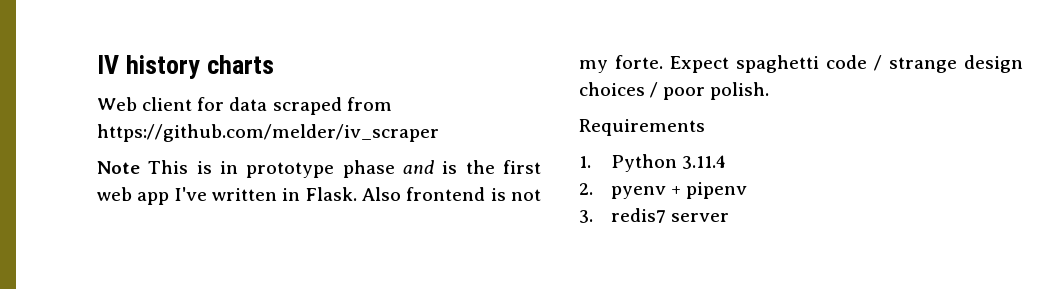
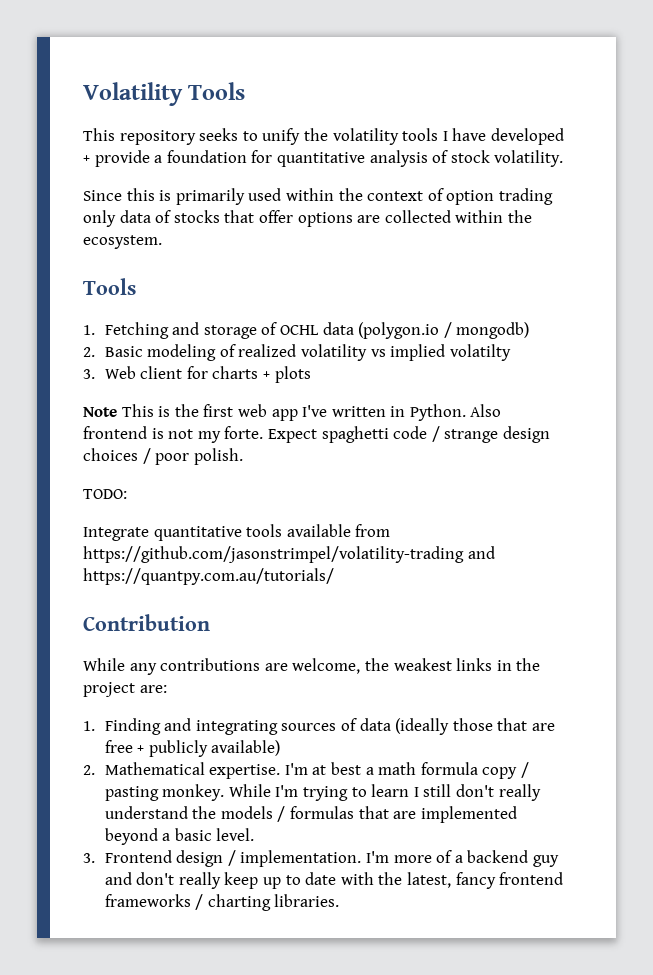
[97,55,275,79] [97,97,392,115] [97,124,439,142] [97,160,434,178] IV history charts // Web client for data scraped from https://github.com/melder/iv_scraper // Note This is in prototype phase and -> [83,82,246,106] [83,128,564,145] [83,150,564,167] [83,188,553,205] [83,210,532,227] [83,235,162,249] [83,278,136,295] [83,322,530,339] [83,344,511,361] [83,366,311,383] [83,404,154,417] Volatility Tools // This repository seeks to unify the volatility tools I have developed + provide a foundation for quantitative analysis of stock volatility. // Since this is primarily used within the context of option trading only data of stocks that offer options are collected within the ecosystem. // Tools // 1. Fetching and storage of OCHL data (polygon.io / mongodb) // 2. Basic modeling of realized volatility vs implied volatilty // 3. Web client for charts + plots // Note This
[305,187,357,201] Flask. -> [409,404,466,421] Python.
[579,119,705,136] [579,154,726,172] [579,182,748,199] [579,208,729,223] Requirements // 1. Python 3.11.4 // 2. pyenv + pipenv // 3. redis7 server -> [83,489,127,499] [83,524,391,541] [83,546,495,563] [83,568,334,585] [83,614,210,631] [83,658,541,675] [83,682,167,697] [83,718,555,735] [104,740,281,757] [83,762,529,779] [104,784,541,801] [104,806,517,823] [104,828,255,845] [83,850,559,867] [104,872,564,889] [104,894,340,911] TODO: // Integrate quantitative tools available from https://github.com/jasonstrimpel/volatility-trading and https://quantpy.com.au/tutorials/ // Contribution // While any contributions are welcome, the weakest links in the project are: // 1. Finding and integrating sources of data (ideally those that are free + publicly available) // 2. Mathematical expertise. I'm at best a math formula copy / pasting monkey. While I'm trying to learn I still don't really understand the models / formulas that are implemented beyond a basic level. // 3. Frontend design / implementation. I'm more of a backend guy and don't really keep up to date with the latest, fancy frontend frameworks / charting libraries.

